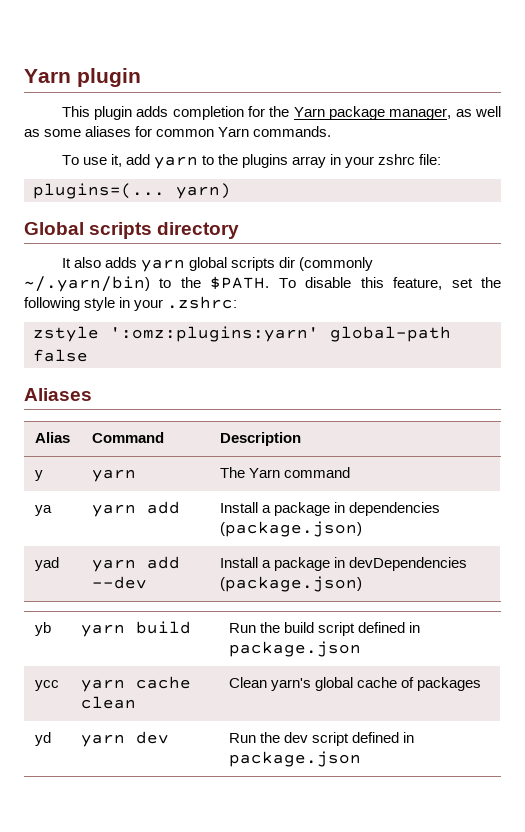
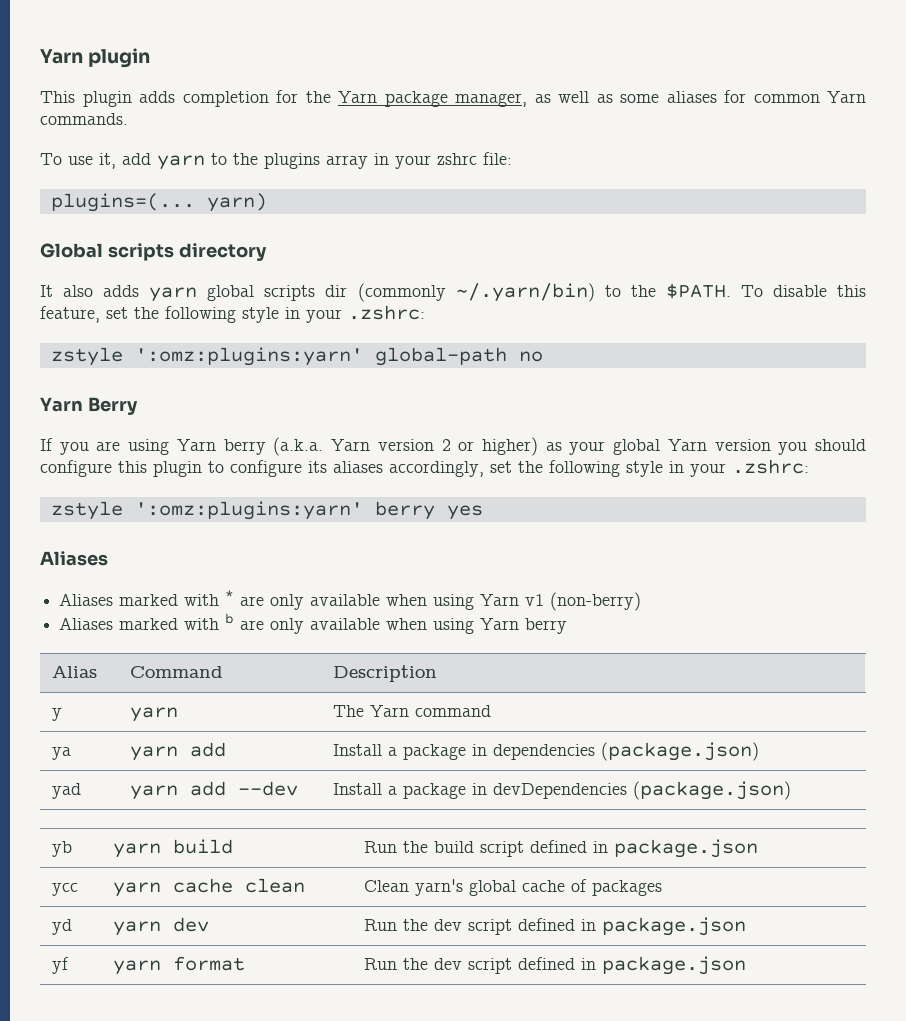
[33,349,88,362] [24,388,92,401] false // Aliases -> [518,351,543,362] [40,397,138,415] [40,437,866,456] [40,459,809,477] [50,501,483,520] [40,551,108,566] [59,590,642,611] [59,613,568,634] no // Yarn Berry // If you are using Yarn berry (a.k.a. Yarn version 2 or higher) as your global Yarn version you should configure this plugin to configure its aliases accordingly, set the following style in your .zshrc: // zstyle ':omz:plugins:yarn' berry yes // Aliases // Aliases marked with * are only available when using Yarn v1 (non-berry) // Aliases marked with b are only available when using Yarn berry
(361, 759) none -> [51,957,69,974] [112,956,245,975] [363,956,746,975] // yf | yarn format | Run the dev script defined in package.json

